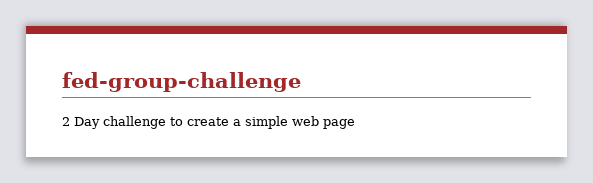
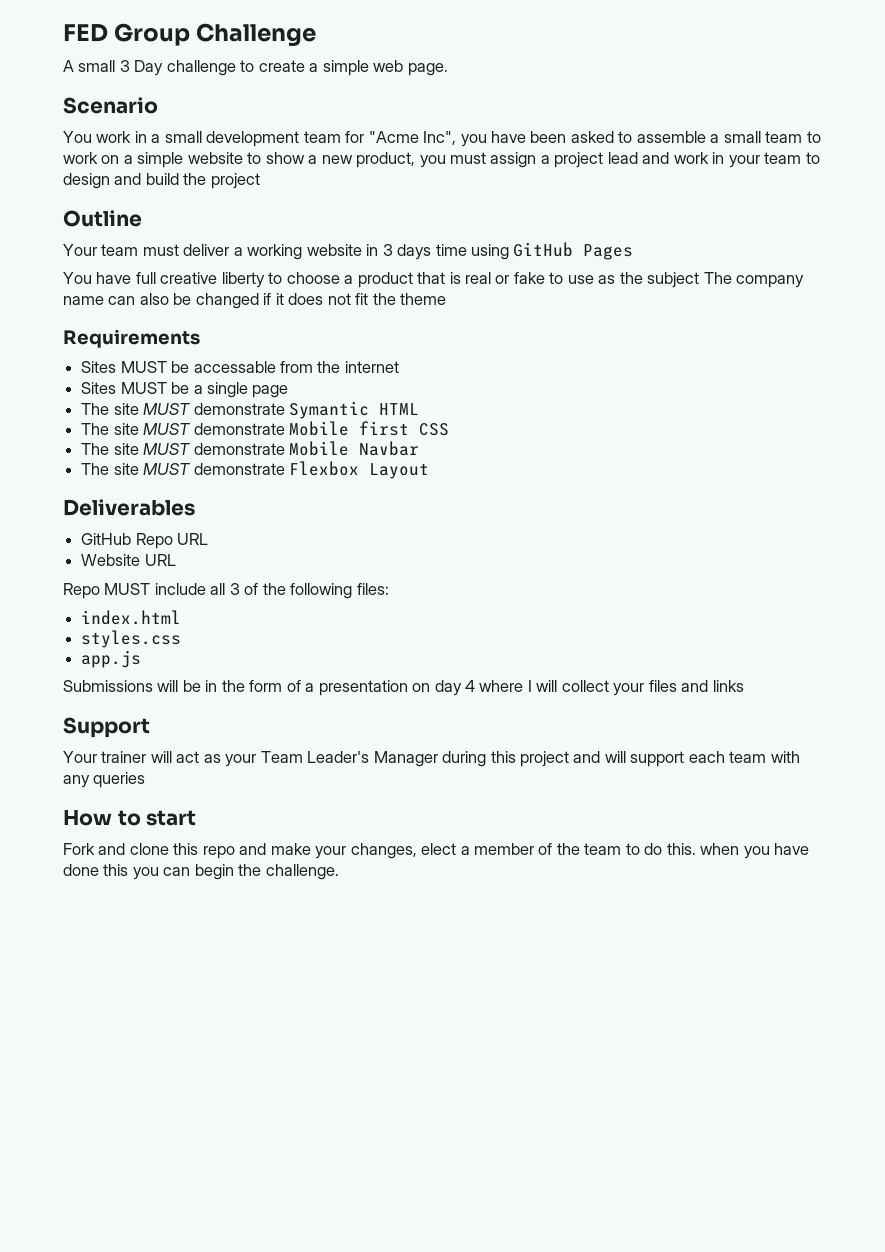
[62,72,301,92] [62,117,70,126] fed-group-challenge // 2 -> [63,23,317,47] [63,60,130,72] FED Group Challenge // A small 3
[323,119,355,129] page -> [407,63,448,76] [63,97,158,114] [63,131,821,147] [63,152,820,168] [63,173,260,189] [63,210,142,227] [63,242,634,260] [63,272,805,288] [63,293,447,309] [63,329,200,348] [81,361,399,373] [81,382,289,398] [81,401,419,419] [81,421,449,436] [81,441,419,456] [81,461,429,479] [63,499,195,516] [81,533,209,549] [81,554,176,566] [63,583,389,599] [81,610,182,625] [81,630,182,648] [81,650,142,668] [63,680,744,696] [63,717,150,738] [63,751,800,767] [63,772,146,788] [63,810,197,826] [63,843,810,859] [63,864,339,880] page. // Scenario // You work in a small development team for "Acme Inc", you have been asked to assemble a small team to work on a simple website to show a new product, you must assign a project lead and work in your team to design and build the project // Outline // Your team must deliver a working website in 3 days time using GitHub Pages // You have full creative liberty to choose a product that is real or fake to use as the subject The company name can also be changed if it does not fit the theme // Requirements // Sites MUST be accessable from the internet // Sites MUST be a single page // The site MUST demonstrate Symantic HTML // The site MUST demonstrate Mobile first CSS // The site MUST demonstrate Mobile Navbar // The site MUST demonstrate Flexbox Layout // Deliverables // GitHub Repo URL // Website URL // Repo MUST include all 3 of the following files: // index.html // styles.css // app.js // Submissions will be in the form of a presentation on day 4 where I will collect your files and links // Support // Your trainer will act as your Team Leader's Manager during this project and will support each team with any queries // How to start // Fork and clone this repo and make your changes, elect a member of the team to do this. when you have done this you can begin the challenge.

